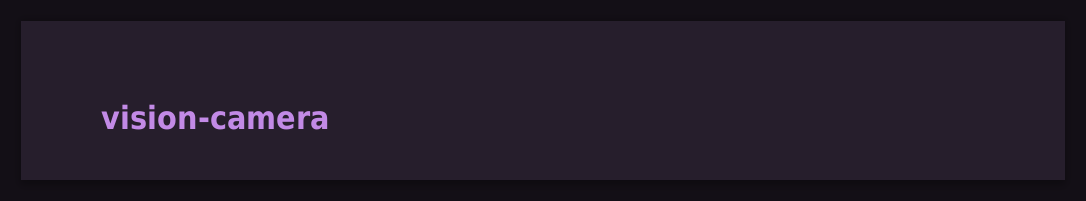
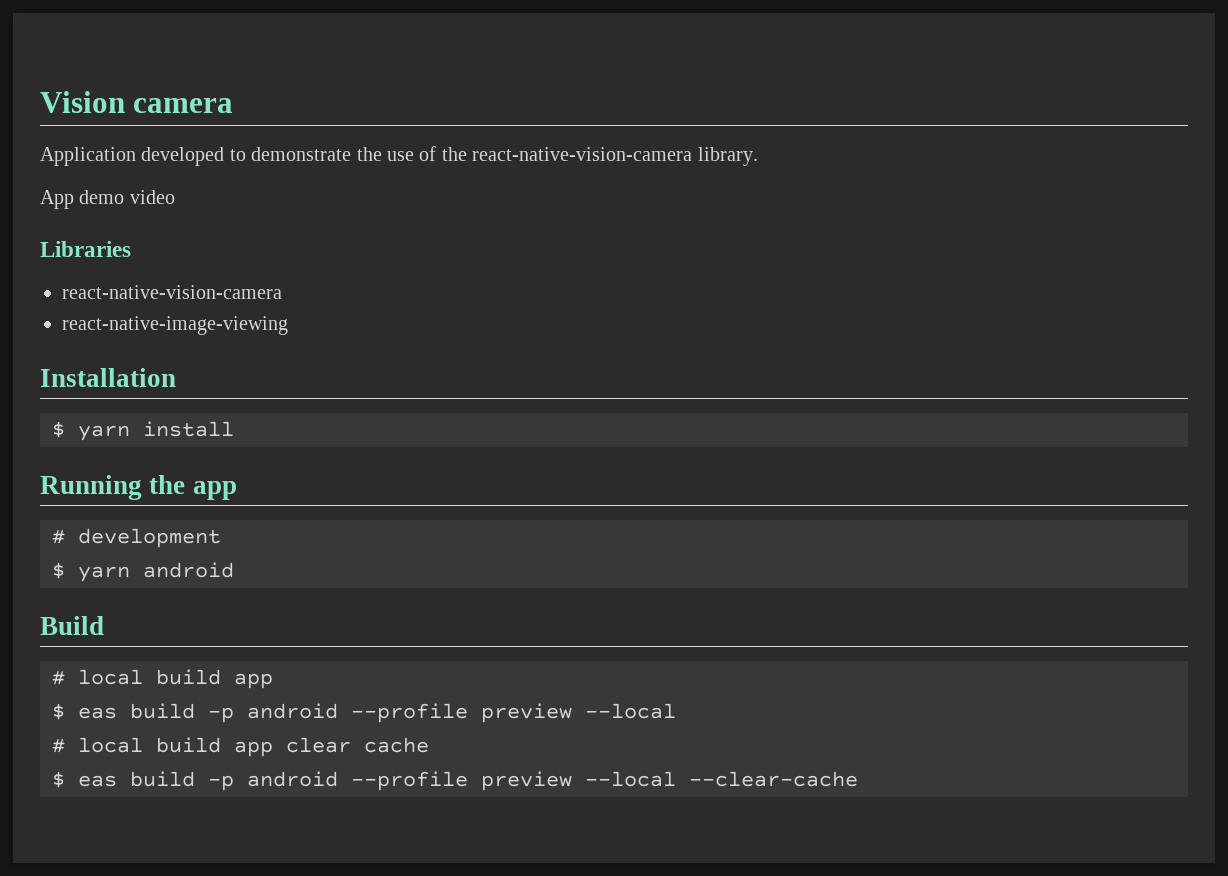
[101,104,329,130] vision-camera -> [40,91,234,113] [40,146,758,166] [40,190,175,209] [40,241,131,257] [62,285,282,299] [62,316,288,335] [40,368,176,387] [52,421,234,441] [40,475,237,500] [52,528,221,548] [52,562,234,582] [40,616,104,635] [52,669,273,689] [52,703,676,723] [52,737,429,757] [52,771,858,791] Vision camera // Application developed to demonstrate the use of the react-native-vision-camera library. // App demo video // Libraries // react-native-vision-camera // react-native-image-viewing // Installation // $ yarn install // Running the app // # development // $ yarn android // Build // # local build app // $ eas build -p android --profile preview --local // # local build app clear cache // $ eas build -p android --profile preview --local --clear-cache

